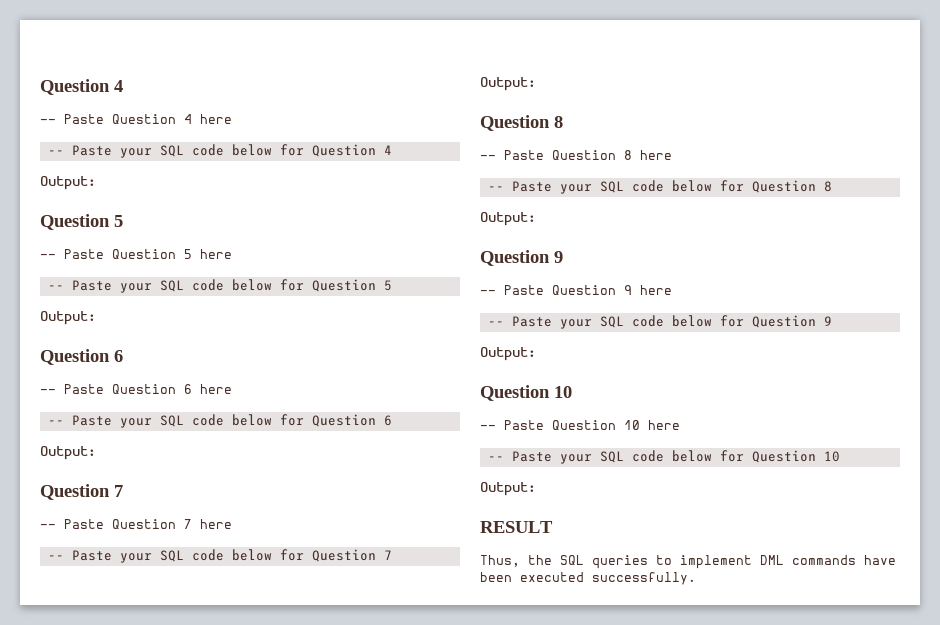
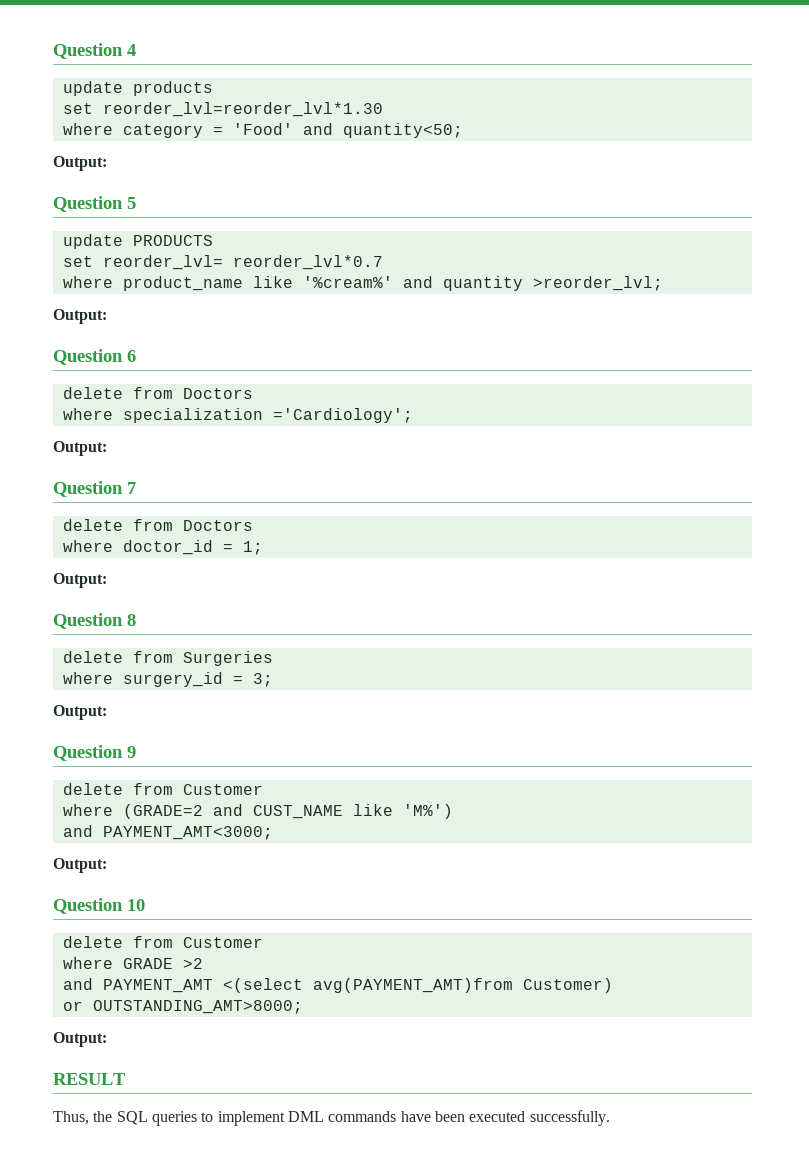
[40,79,123,95] [40,114,232,124] [47,144,392,158] [40,176,96,190] [40,214,123,230] [40,249,232,259] [47,279,392,293] [40,311,96,325] [40,349,123,365] [40,384,232,394] [47,414,392,428] [40,446,96,460] [40,484,123,500] [40,519,232,529] [47,549,392,563] [480,77,536,91] [480,115,563,131] [480,150,672,160] [487,180,832,194] [480,212,536,226] [480,250,563,266] [480,285,672,295] [487,315,832,329] [480,347,536,361] [480,385,572,401] [480,420,680,430] [487,450,840,464] Question 4 // -- Paste Question 4 here // -- Paste your SQL code below for Question 4 // Output: // Question 5 // -- Paste Question 5 here // -- Paste your SQL code below for Question 5 // Output: // Question 6 // -- Paste Question 6 here // -- Paste your SQL code below for Question 6 // Output: // Question 7 // -- Paste Question 7 here // -- Paste your SQL code below for Question 7 // Output: // Question 8 // -- Paste Question 8 here // -- Paste your SQL code below for Question 8 // Output: // Question 9 // -- Paste Question 9 here // -- Paste your SQL code below for Question 9 // Output: // Question 10 // -- Paste Question 10 here // -- Paste your SQL code below for Question 10 -> [53,43,136,59] [62,81,213,96] [62,102,383,117] [62,123,463,138] [53,156,107,171] [53,196,136,212] [62,234,213,249] [62,255,383,270] [62,276,663,291] [53,309,107,324] [53,349,136,365] [62,387,253,399] [62,408,413,423] [53,441,107,456] [53,481,136,497] [62,519,253,531] [62,540,263,555] [53,573,107,588] [53,613,136,629] [62,651,273,666] [62,672,273,687] [53,705,107,720] [53,745,136,761] [62,783,263,795] [62,804,453,819] [62,825,273,840] [53,858,107,873] [53,898,145,914] [62,936,263,948] [62,957,203,969] [62,978,613,993] [62,1000,303,1014] Question 4 // update products // set reorder_lvl=reorder_lvl*1.30 // where category = 'Food' and quantity<50; // Output: // Question 5 // update PRODUCTS // set reorder_lvl= reorder_lvl*0.7 // where product_name like '%cream%' and quantity >reorder_lvl; // Output: // Question 6 // delete from Doctors // where specialization ='Cardiology'; // Output: // Question 7 // delete from Doctors // where doctor_id = 1; // Output: // Question 8 // delete from Surgeries // where surgery_id = 3; // Output: // Question 9 // delete from Customer // where (GRADE=2 and CUST_NAME like 'M%') // and PAYMENT_AMT<3000; // Output: // Question 10 // delete from Customer // where GRADE >2 // and PAYMENT_AMT <(select avg(PAYMENT_AMT)from Customer) // or OUTSTANDING_AMT>8000;

